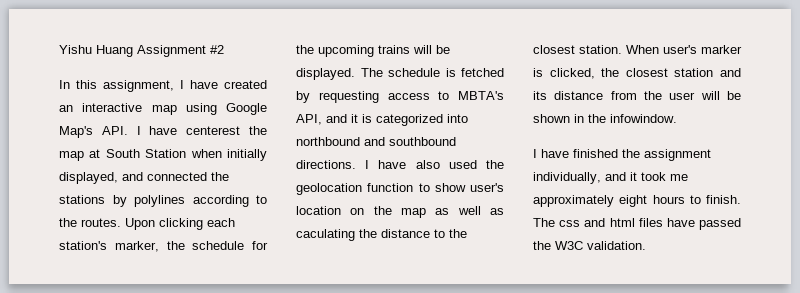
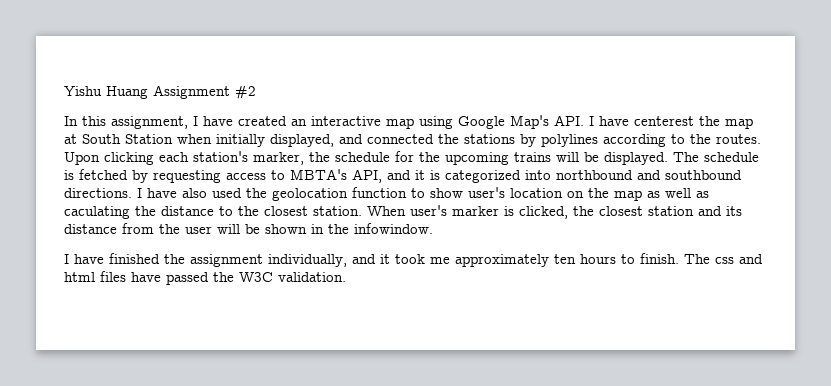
[619,195,648,207] eight -> [554,254,576,264] ten

